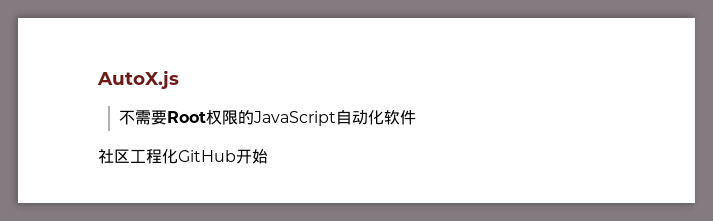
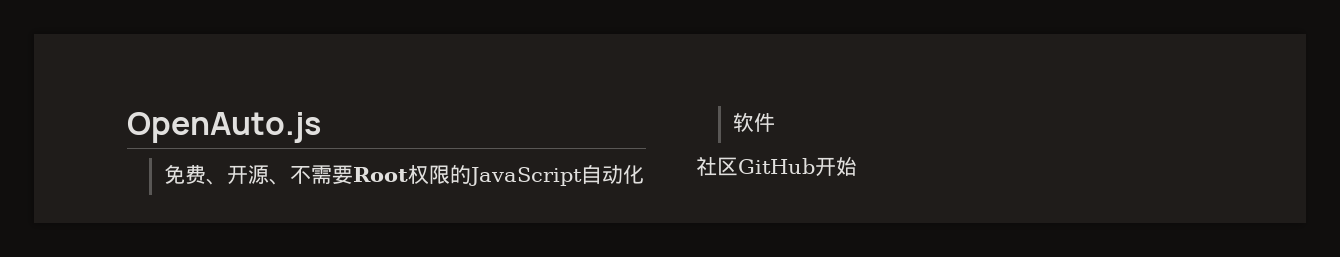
[97,70,179,89] AutoX.js // -> [127,112,321,143] [163,164,290,185] OpenAuto.js // 免费、开源、
[130,149,178,164] 工程化 -> (738, 166) none

